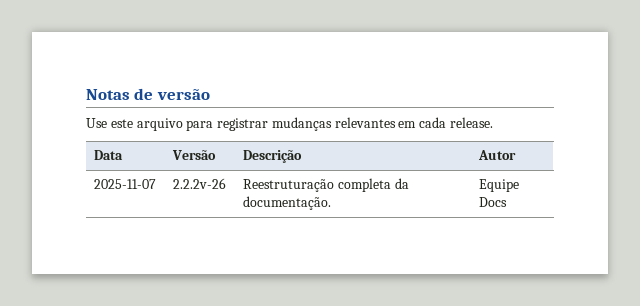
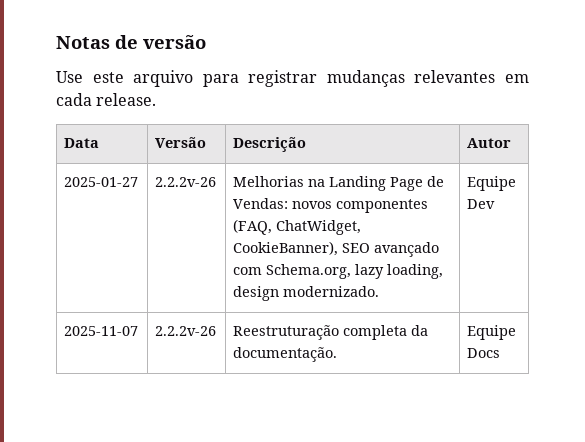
(517, 155) none -> [64,177,139,187] [155,177,217,187] [233,176,445,191] [233,198,429,213] [233,219,362,235] [233,241,440,257] [233,264,444,279] [233,286,380,301] [467,176,517,191] [467,199,496,209] // 2025-01-27 | 2.2.2v-26 | Melhorias na Landing Page de Vendas: novos componentes (FAQ, ChatWidget, CookieBanner), SEO avançado com Schema.org, lazy loading, design modernizado. | Equipe Dev

